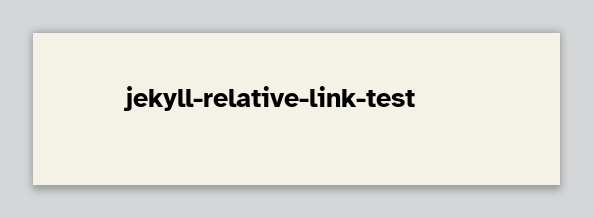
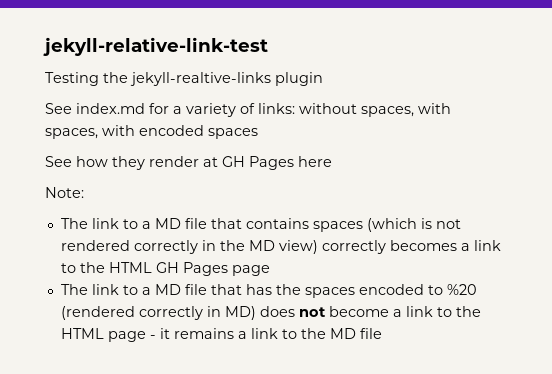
(415, 98) none -> [45,72,323,86] [45,103,451,117] [45,125,258,139] [45,156,332,170] [45,187,84,198] [60,218,461,232] [60,240,501,254] [60,262,270,276] [60,284,477,298] [60,306,481,320] [60,328,382,342] // Testing the jekyll-realtive-links plugin // See index.md for a variety of links: without spaces, with spaces, with encoded spaces // See how they render at GH Pages here // Note: // The link to a MD file that contains spaces (which is not rendered correctly in the MD view) correctly becomes a link to the HTML GH Pages page // The link to a MD file that has the spaces encoded to %20 (rendered correctly in MD) does not become a link to the HTML page - it remains a link to the MD file

